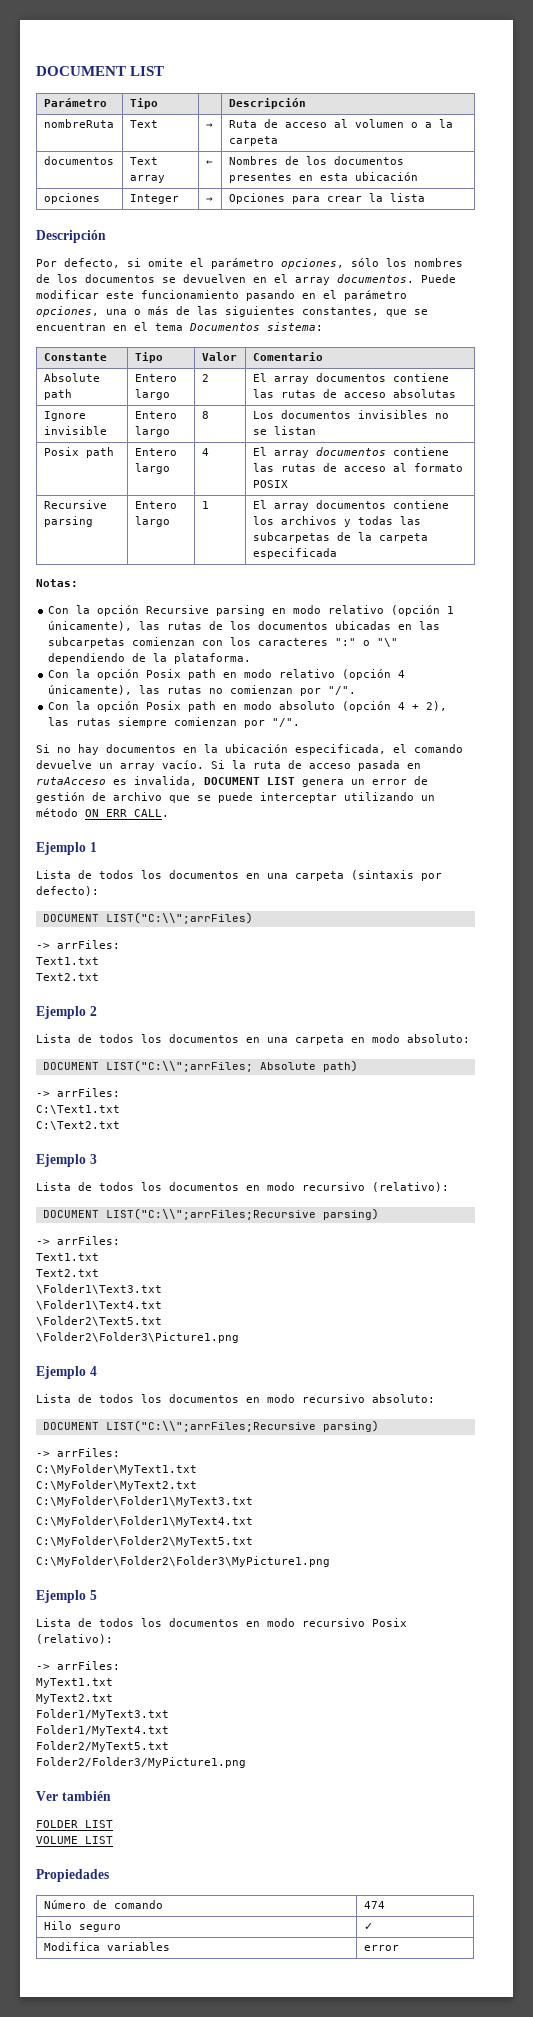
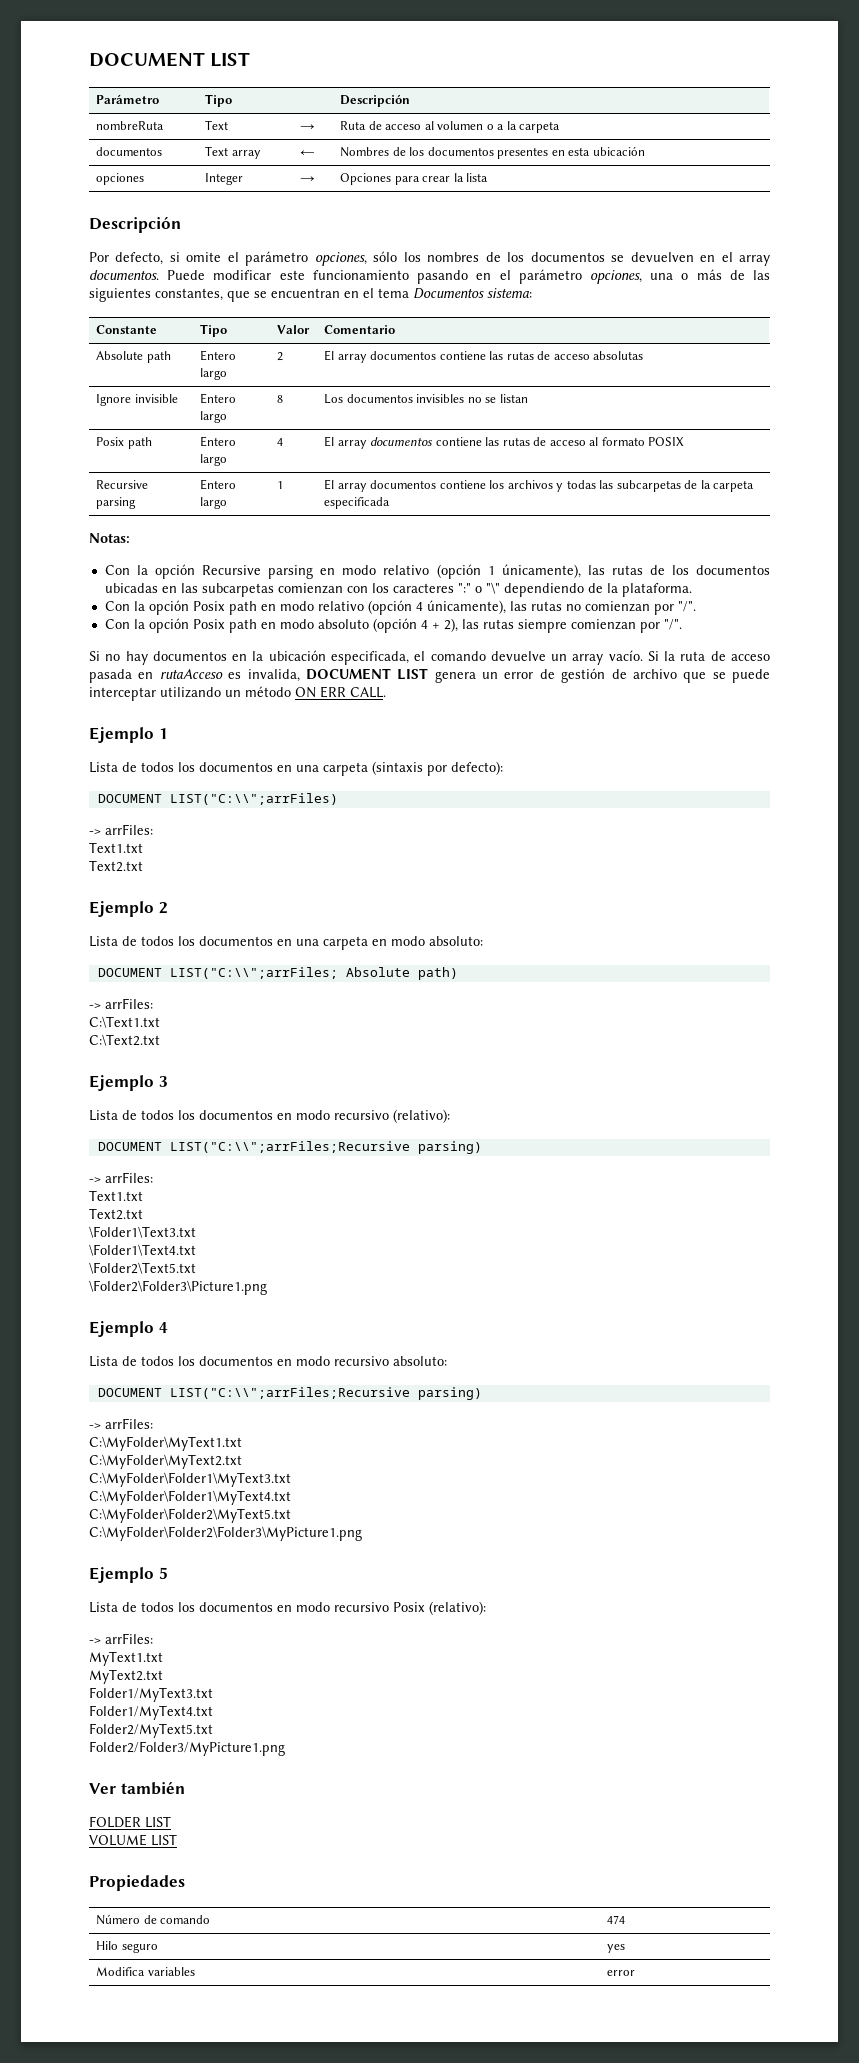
[363,1923,373,1930] ✓ -> [607,1944,626,1953] yes

